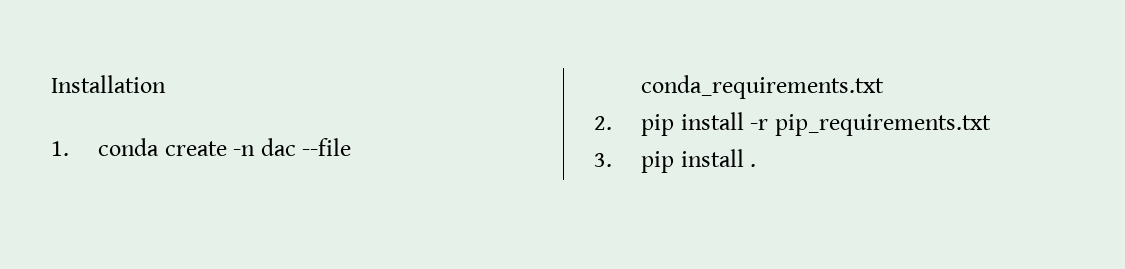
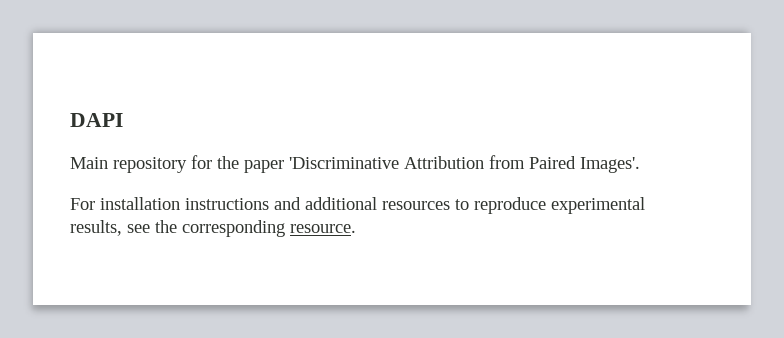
[51,75,166,93] [51,138,352,156] [641,75,885,99] [594,112,991,136] [594,149,757,173] Installation // 1. conda create -n dac --file conda_requirements.txt // 2. pip install -r pip_requirements.txt // 3. pip install . -> [70,113,123,127] [70,155,640,173] [70,197,645,214] [70,220,356,237] DAPI // Main repository for the paper 'Discriminative Attribution from Paired Images'. // For installation instructions and additional resources to reproduce experimental results, see the corresponding resource.

